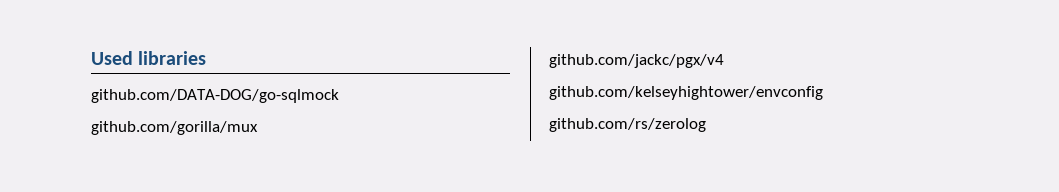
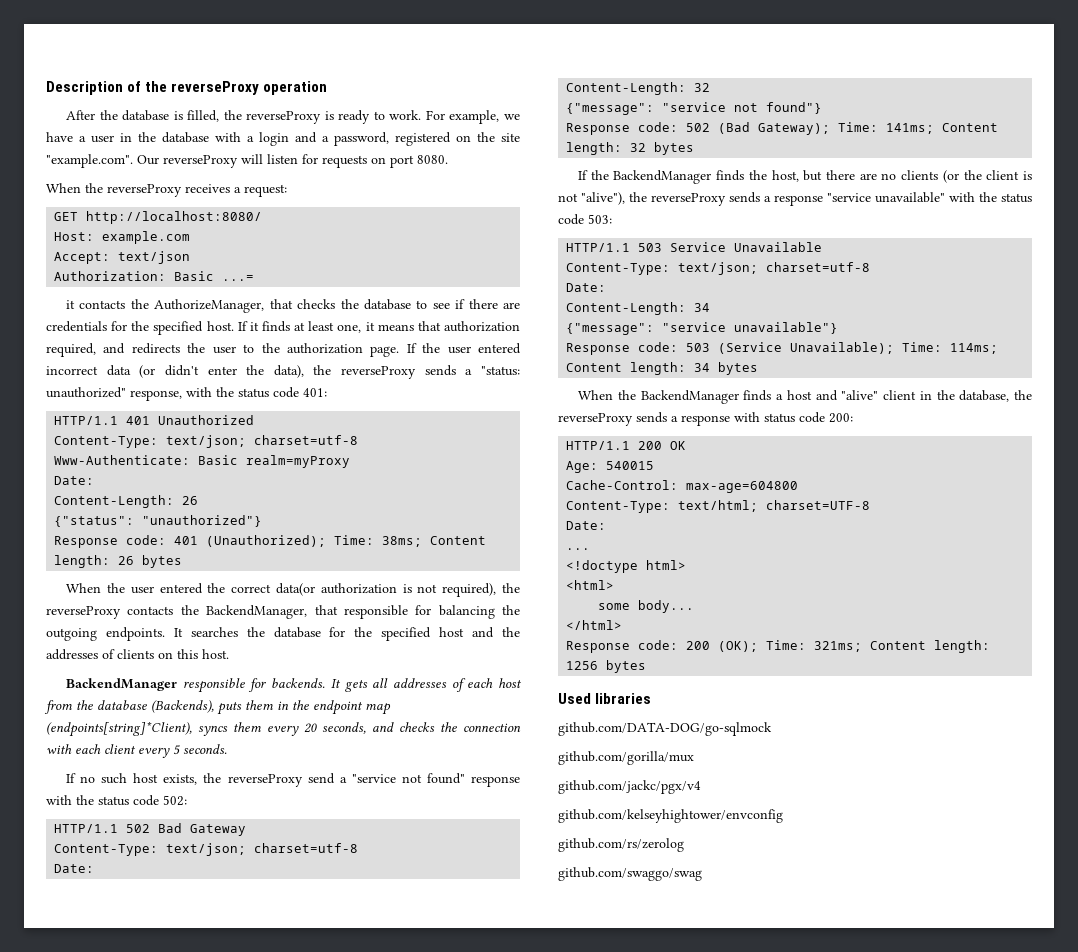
(91, 58) none -> [46,81,328,95] [66,110,520,124] [46,132,520,146] [46,154,448,168] [46,183,287,197] [54,211,263,224] [54,231,191,244] [54,251,191,264] [54,271,255,281] [66,299,520,313] [46,321,521,335] [46,343,521,357] [46,365,520,379] [46,387,327,401] [54,415,255,425] [54,435,359,448] [54,455,351,468] [54,476,95,485] [54,495,199,508] [54,515,263,527] [54,535,487,548] [54,555,183,568] [66,583,520,597] [46,605,520,619] [46,627,521,641] [46,649,229,660] [66,678,522,693] [44,700,391,715] [46,721,521,737] [46,744,227,758] [66,773,520,787] [46,795,187,806] [54,823,247,836] [54,843,359,856] [54,864,95,873] [566,82,711,95] [566,102,823,115] [566,122,999,135] [566,142,695,155] [578,170,1032,184] [558,192,1032,206] [558,214,612,225] [566,242,823,252] [566,262,871,275] [566,283,607,292] [566,302,711,315] [566,322,839,335] [566,342,999,355] [566,362,759,375] [578,390,1032,404] [558,412,853,426] [566,441,687,450] [566,461,655,473] [566,480,799,493] [566,500,871,513] [566,521,607,530] [566,548,591,550] [566,560,687,573] [566,580,615,590] [598,600,695,613] [566,620,623,630] [566,640,991,653] [566,660,647,673] Description of the reverseProxy operation // After the database is filled, the reverseProxy is ready to work. For example, we have a user in the database with a login and a password, registered on the site "example.com". Our reverseProxy will listen for requests on port 8080. // When the reverseProxy receives a request: // GET http://localhost:8080/ // Host: example.com // Accept: text/json // Authorization: Basic ...= // it contacts the AuthorizeManager, that checks the database to see if there are credentials for the specified host. If it finds at least one, it means that authorization required, and redirects the user to the authorization page. If the user entered incorrect data (or didn't enter the data), the reverseProxy sends a "status: unauthorized" response, with the status code 401: // HTTP/1.1 401 Unauthorized // Content-Type: text/json; charset=utf-8 // Www-Authenticate: Basic realm=myProxy // Date: // Content-Length: 26 // {"status": "unauthorized"} // Response code: 401 (Unauthorized); Time: 38ms; Content length: 26 bytes // When the user entered the correct data(or authorization is not required), the reverseProxy contacts the BackendManager, that responsible for balancing the outgoing endpoints. It searches the database for the specified host and the addresses of clients on this host. // BackendManager responsible for backends. It gets all addresses of each host from the database (Backends), puts them in the endpoint map (endpoints[string]*Client), syncs them every 20 seconds, and checks the connection with each client every 5 seconds. // If no such host exists, the reverseProxy send a "service not found" response with the status code 502: // HTTP/1.1 502 Bad Gateway // Content-Type: text/json; charset=utf-8 // Date: // Content-Length: 32 // {"message": "service not found"} // Response code: 502 (Bad Gateway); Time: 141ms; Content length: 32 bytes // If the BackendManager finds the host, but there are no clients (or the client is not "alive"), the reverseProxy sends a response "service unavailable" with the status code 503: // HTTP/1.1 503 Service Unavailable // Content-Type: text/json; charset=utf-8 // Date: // Content-Length: 34 // {"message": "service unavailable"} // Response code: 503 (Service Unavailable); Time: 114ms; Content length: 34 bytes // When the BackendManager finds a host and "alive" client in the database, the reverseProxy sends a response with status code 200: // HTTP/1.1 200 OK // Age: 540015 // Cache-Control: max-age=604800 // Content-Type: text/html; charset=UTF-8 // Date: // ... // <!doctype html> // <html> // some body... // </html> // Response code: 200 (OK); Time: 321ms; Content length: 1256 bytes //
(706, 125) none -> [558,867,702,881] // github.com/swaggo/swag

